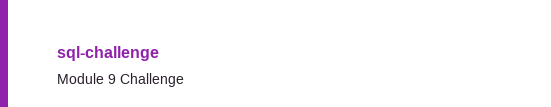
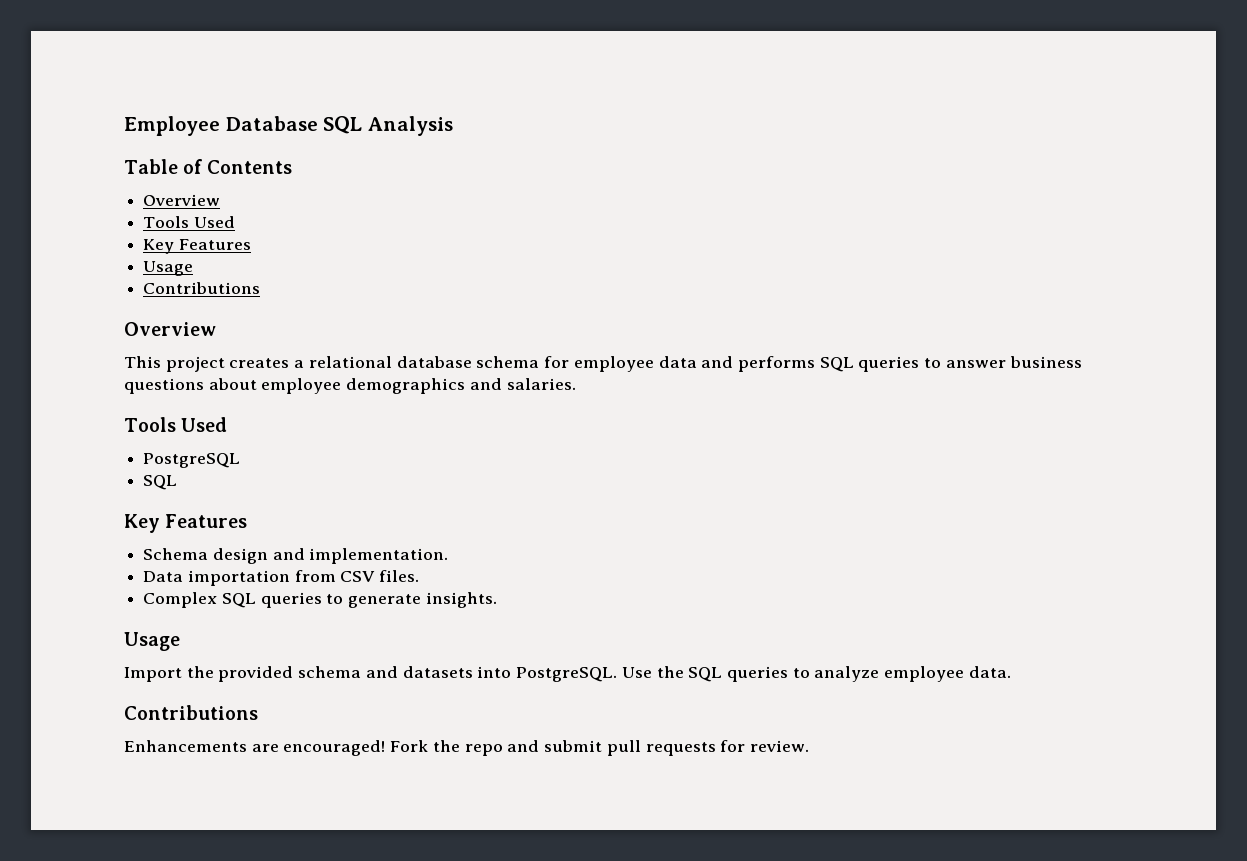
[57,46,159,61] [57,73,184,87] sql-challenge // Module 9 Challenge -> [124,116,453,136] [124,159,292,174] [143,194,221,206] [143,216,235,228] [143,239,251,254] [143,261,194,276] [143,282,261,294] [124,322,216,336] [124,356,1082,372] [124,378,576,394] [124,417,228,432] [143,453,241,468] [143,475,178,490] [124,514,248,533] [143,548,449,564] [143,570,420,586] [143,592,497,608] [124,632,180,651] [124,666,1011,682] [124,705,258,720] [124,740,809,756] Employee Database SQL Analysis // Table of Contents // Overview // Tools Used // Key Features // Usage // Contributions // Overview // This project creates a relational database schema for employee data and performs SQL queries to answer business questions about employee demographics and salaries. // Tools Used // PostgreSQL // SQL // Key Features // Schema design and implementation. // Data importation from CSV files. // Complex SQL queries to generate insights. // Usage // Import the provided schema and datasets into PostgreSQL. Use the SQL queries to analyze employee data. // Contributions // Enhancements are encouraged! Fork the repo and submit pull requests for review.

